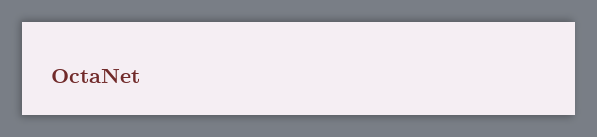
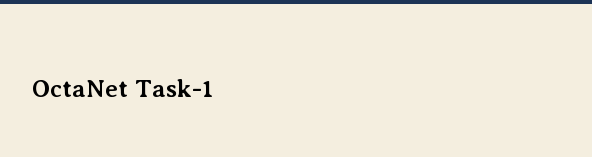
(140, 75) none -> [134,79,213,97] Task-1

